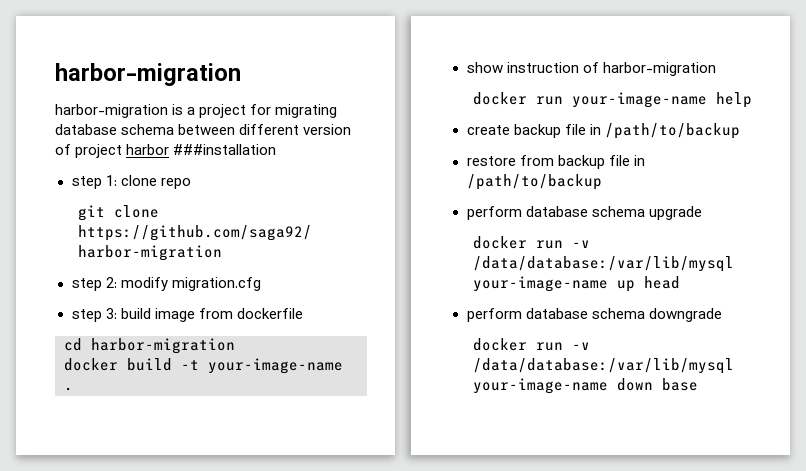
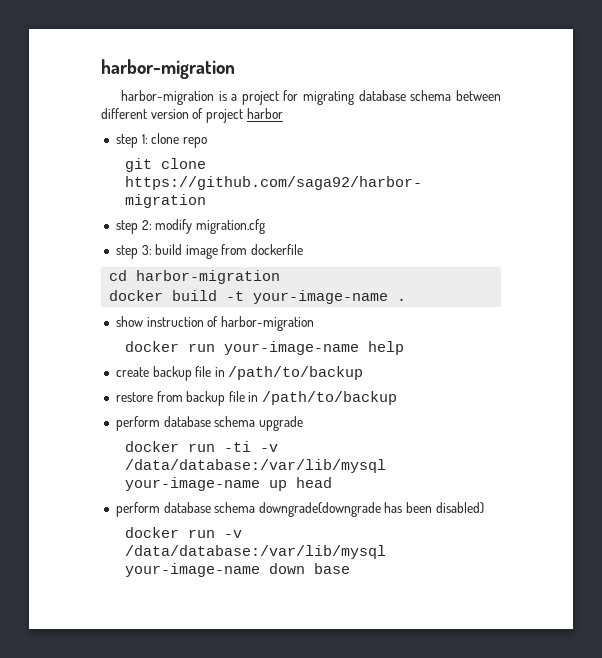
[173,144,277,155] ###installation -> (283, 113) none
(563, 244) none -> [223,441,251,452] -ti
[648,308,722,322] downgrade -> [258,502,484,517] downgrade(downgrade has been disabled)

